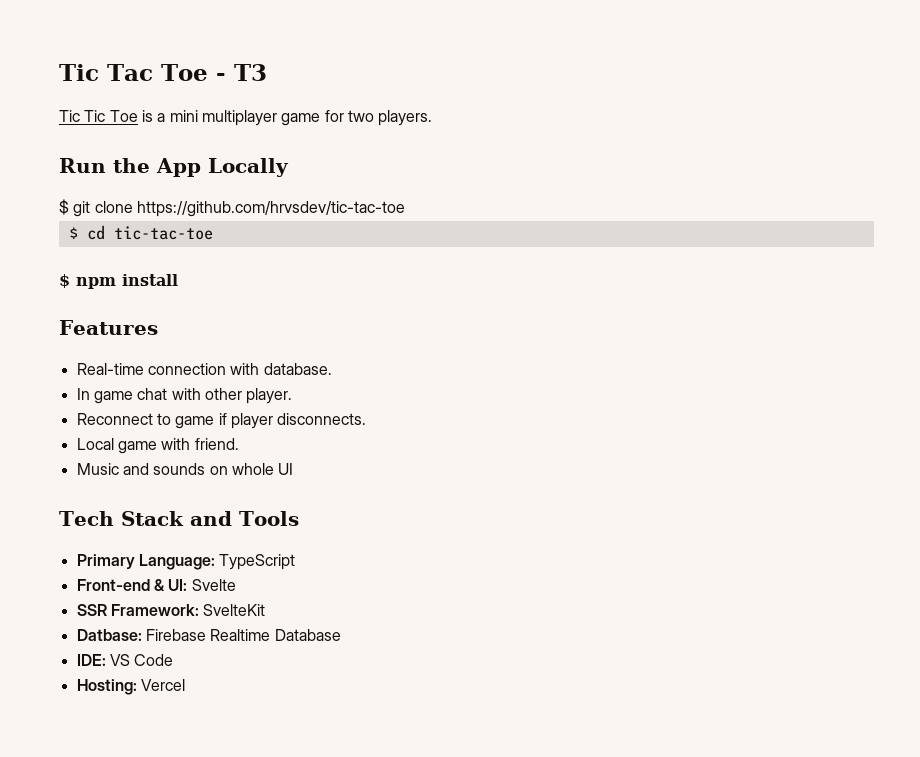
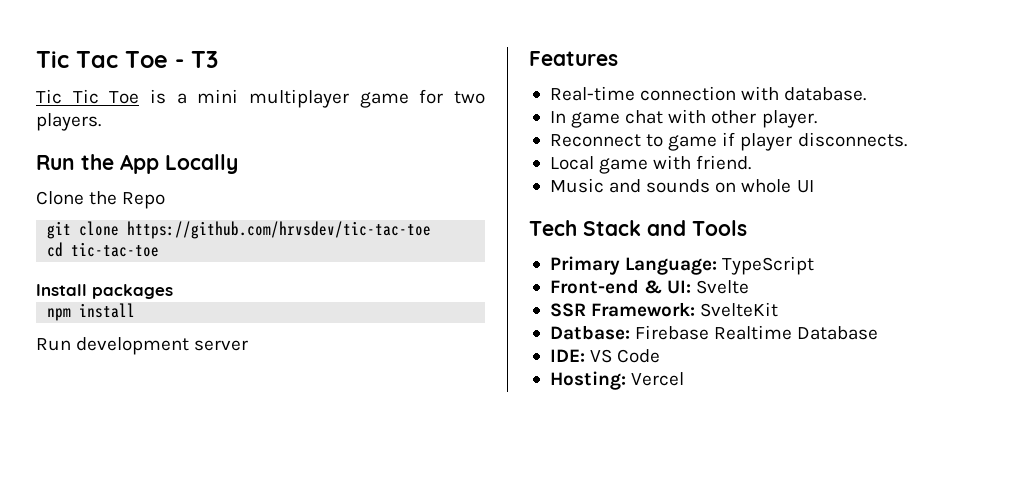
[59,199,69,215] $ -> [36,191,166,209] Clone the Repo //
[68,227,78,239] $ -> (432, 230) none
[59,274,70,288] $ -> [36,284,173,299] Install packages //
(178, 280) none -> [36,337,249,355] // Run development server

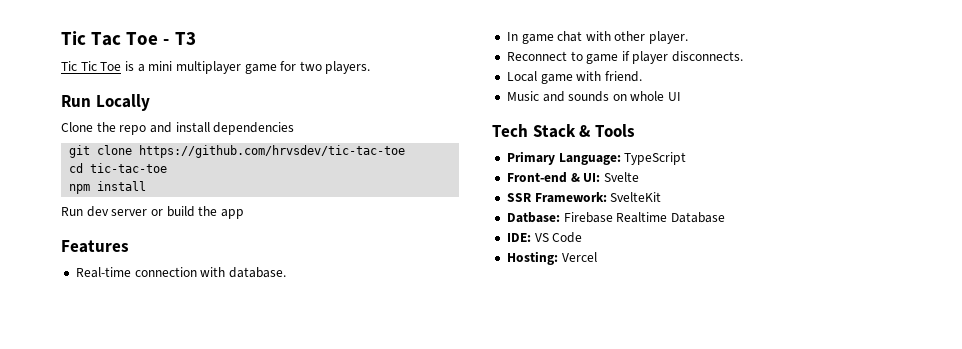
[81,154,159,174] the App -> (91, 101) none
[122,192,166,209] Repo -> [119,122,295,135] repo and install dependencies
[36,284,173,299] // Install packages -> (168, 168) none
[76,337,190,355] development -> [86,206,109,217] dev
(249, 345) none -> [150,206,244,219] or build the app
[647,220,686,236] and -> [579,125,592,137] &

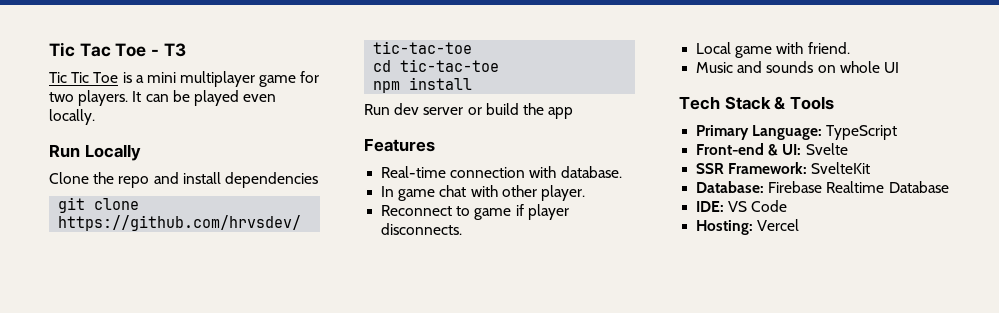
(371, 67) none -> [132,90,277,106] [49,109,95,125] It can be played even locally.
[506,212,560,223] Datbase: -> [696,181,765,193] Database:

